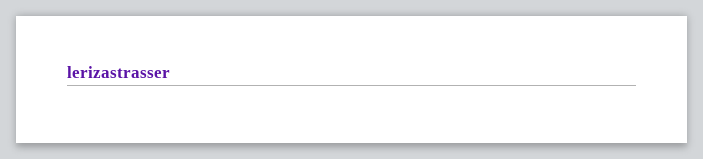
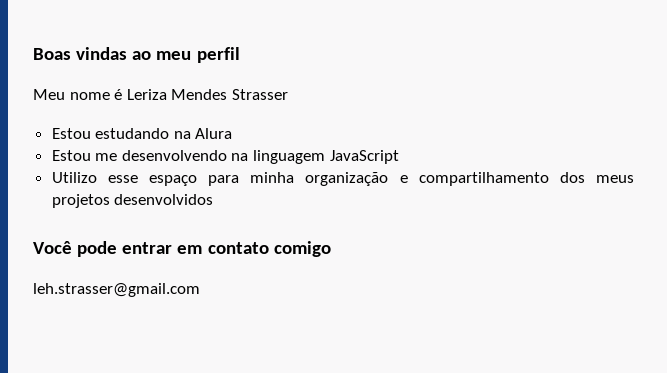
[67,66,170,78] lerizastrasser -> [33,47,240,63] [33,89,288,100] [51,128,233,139] [51,150,399,164] [51,172,634,186] [51,194,214,208] [33,241,331,257] [33,283,200,297] Boas vindas ao meu perfil // Meu nome é Leriza Mendes Strasser // Estou estudando na Alura // Estou me desenvolvendo na linguagem JavaScript // Utilizo esse espaço para minha organização e compartilhamento dos meus projetos desenvolvidos // Você pode entrar em contato comigo // leh.strasser@gmail.com

